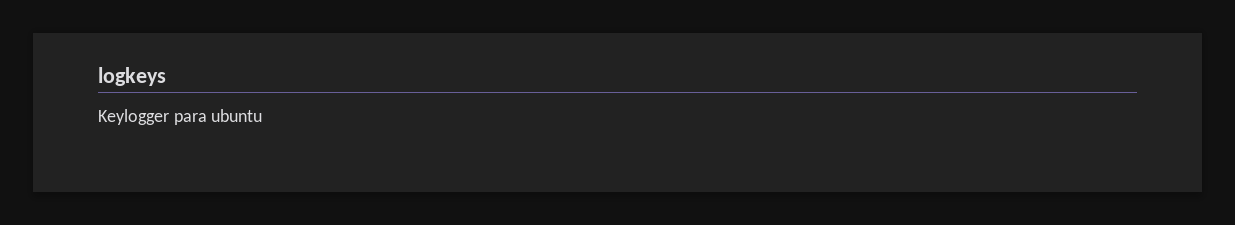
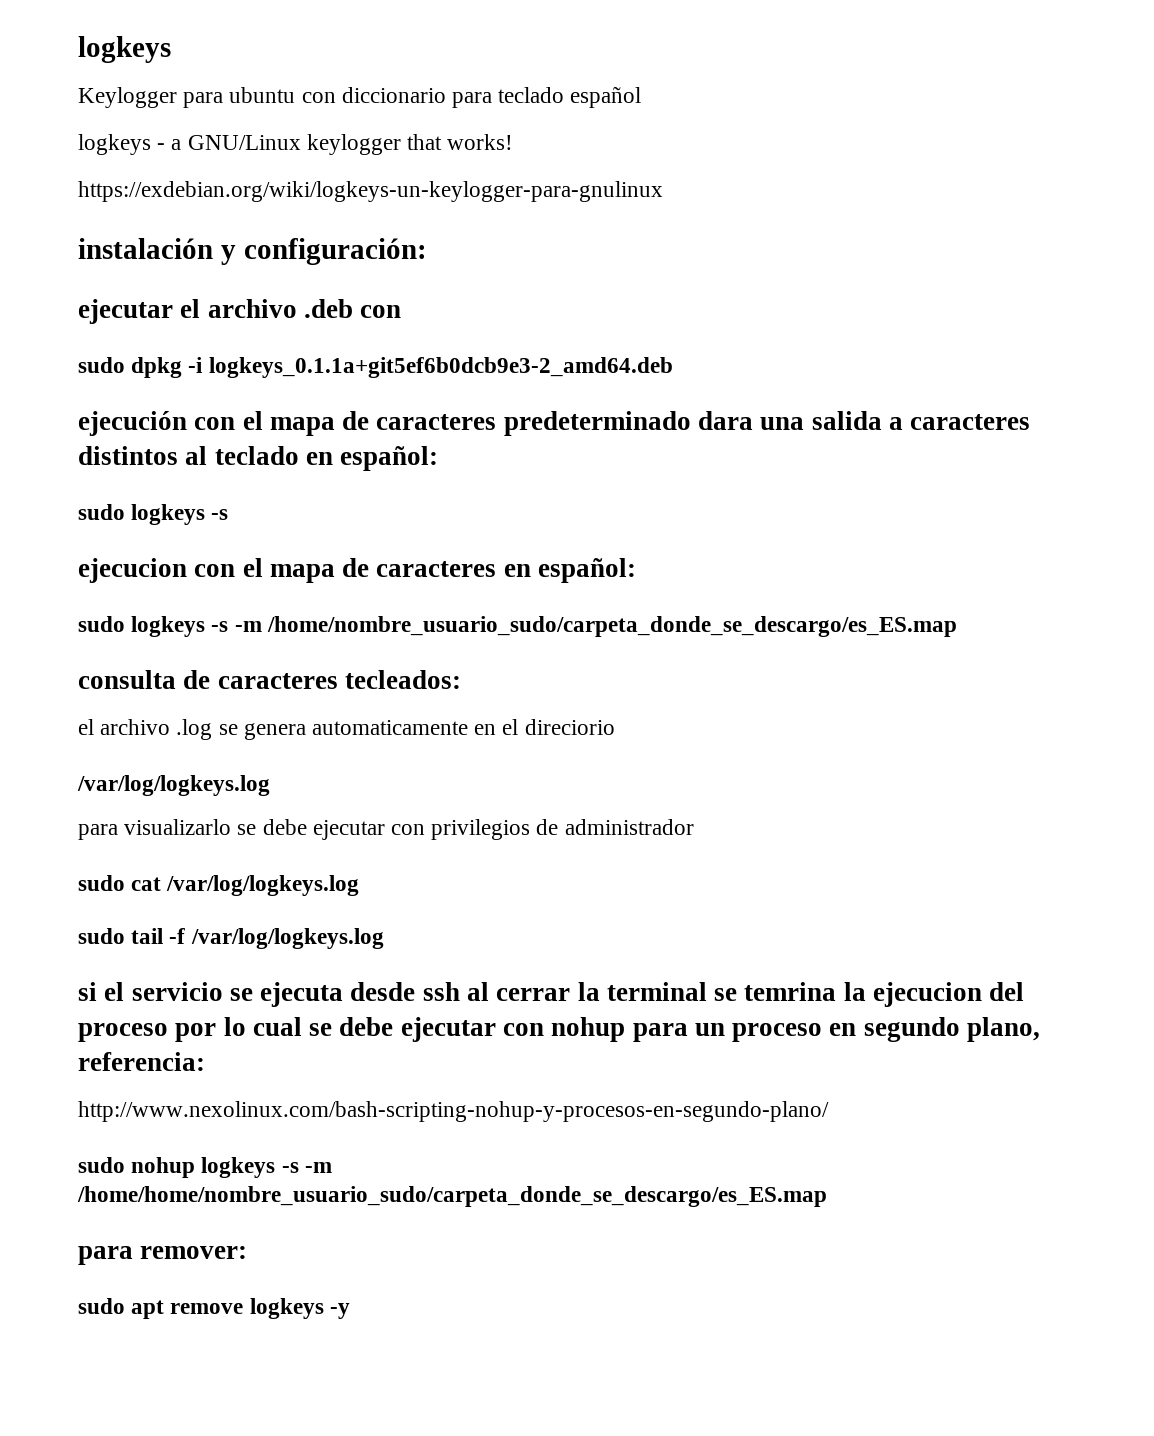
(263, 115) none -> [301,86,642,108] [78,134,514,155] [78,181,663,202] [78,238,427,265] [78,299,402,324] [78,357,673,378] [78,411,1031,436] [78,446,439,471] [78,504,229,525] [78,558,637,583] [78,616,957,637] [78,670,461,689] [78,719,615,740] [77,775,270,796] [78,819,694,840] [78,875,360,896] [78,928,384,949] [78,982,1025,1007] [78,1017,1041,1042] [78,1052,205,1071] [78,1101,829,1122] [78,1157,332,1178] [77,1186,827,1207] [78,1246,248,1265] [78,1298,350,1319] con diccionario para teclado español // logkeys - a GNU/Linux keylogger that works! // https://exdebian.org/wiki/logkeys-un-keylogger-para-gnulinux // instalación y configuración: // ejecutar el archivo .deb con // sudo dpkg -i logkeys_0.1.1a+git5ef6b0dcb9e3-2_amd64.deb // ejecución con el mapa de caracteres predeterminado dara una salida a caracteres distintos al teclado en español: // sudo logkeys -s // ejecucion con el mapa de caracteres en español: // sudo logkeys -s -m /home/nombre_usuario_sudo/carpeta_donde_se_descargo/es_ES.map // consulta de caracteres tecleados: // el archivo .log se genera automaticamente en el direciorio // /var/log/logkeys.log // para visualizarlo se debe ejecutar con privilegios de administrador // sudo cat /var/log/logkeys.log // sudo tail -f /var/log/logkeys.log // si el servicio se ejecuta desde ssh al cerrar la terminal se temrina la ejecucion del proceso por lo cual se debe ejecutar con nohup para un proceso en segundo plano, referencia: // http://www.nexolinux.com/bash-scripting-nohup-y-procesos-en-segundo-plano/ // sudo nohup logkeys -s -m /home/home/nombre_usuario_sudo/carpeta_donde_se_descargo/es_ES.map // para remover: // sudo apt remove logkeys -y

